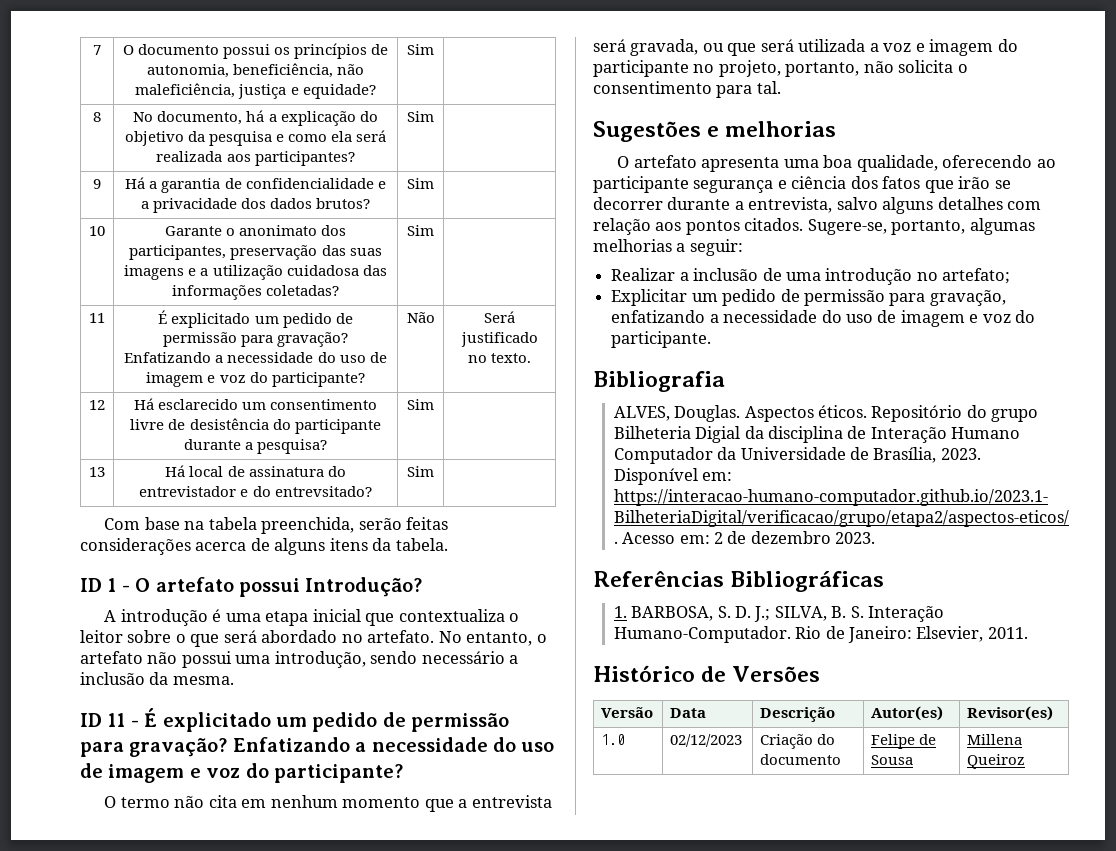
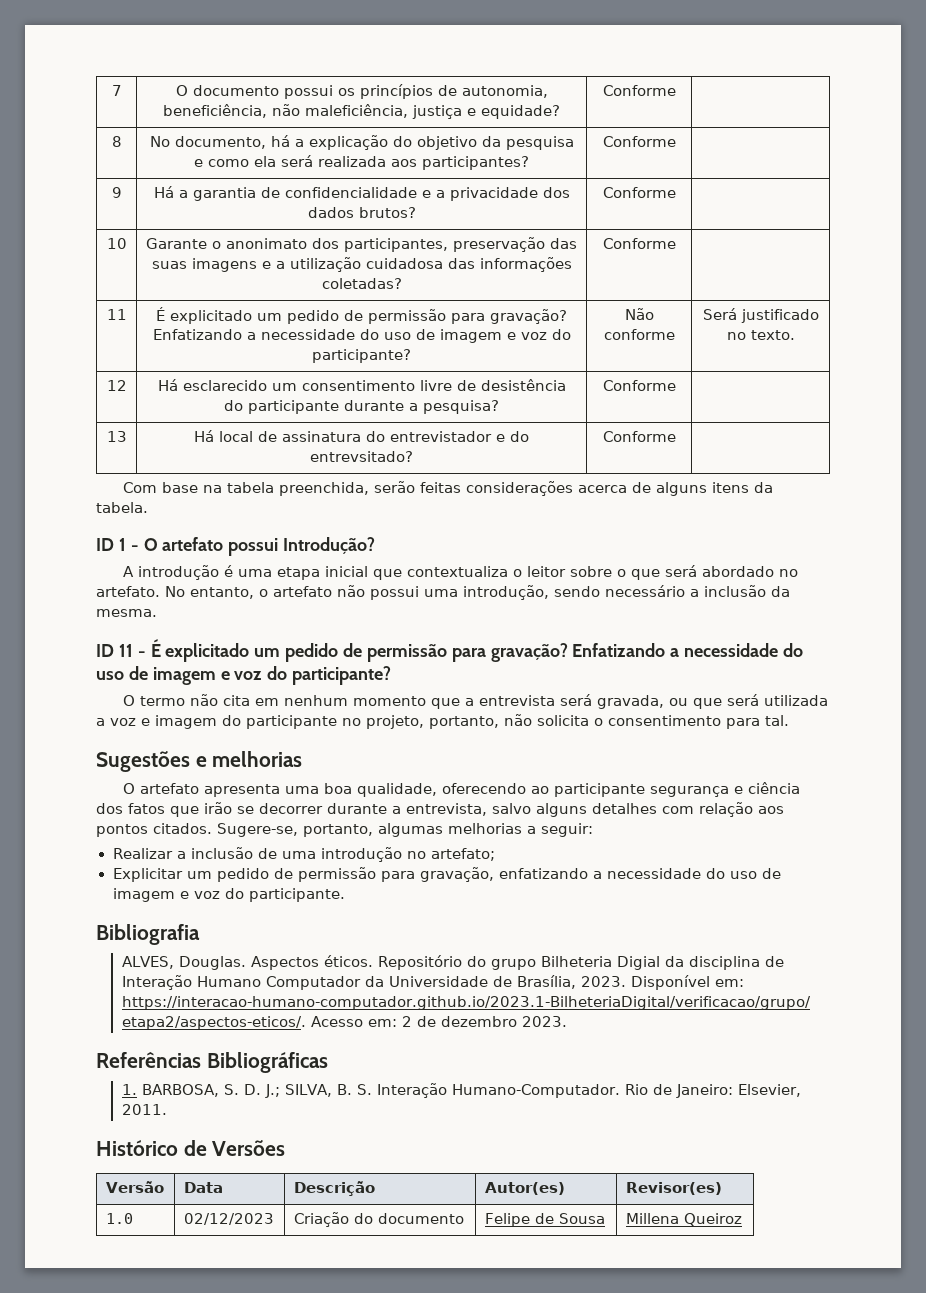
[407,44,434,55] Sim -> [602,85,676,96] Conforme
[407,111,434,122] Sim -> [602,136,676,147] Conforme
[407,178,434,189] Sim -> [602,187,676,198] Conforme
[407,225,434,236] Sim -> [602,238,676,249] Conforme
(435, 317) none -> [603,329,675,340] conforme
[407,399,434,410] Sim -> [602,380,676,391] Conforme
[407,466,434,477] Sim -> [602,431,676,442] Conforme

